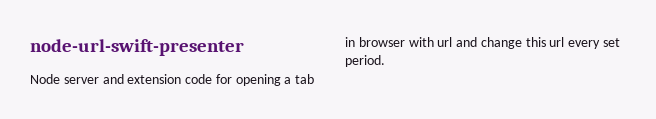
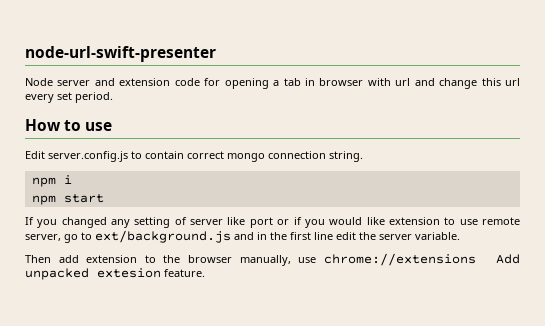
(385, 61) none -> [25,119,113,131] [25,151,363,162] [31,175,72,187] [31,194,104,205] [25,217,521,228] [25,230,460,243] [25,253,520,266] [25,268,205,280] // How to use // Edit server.config.js to contain correct mongo connection string. // npm i // npm start // If you changed any setting of server like port or if you would like extension to use remote server, go to ext/background.js and in the first line edit the server variable. // Then add extension to the browser manually, use chrome://extensions Add unpacked extesion feature.

